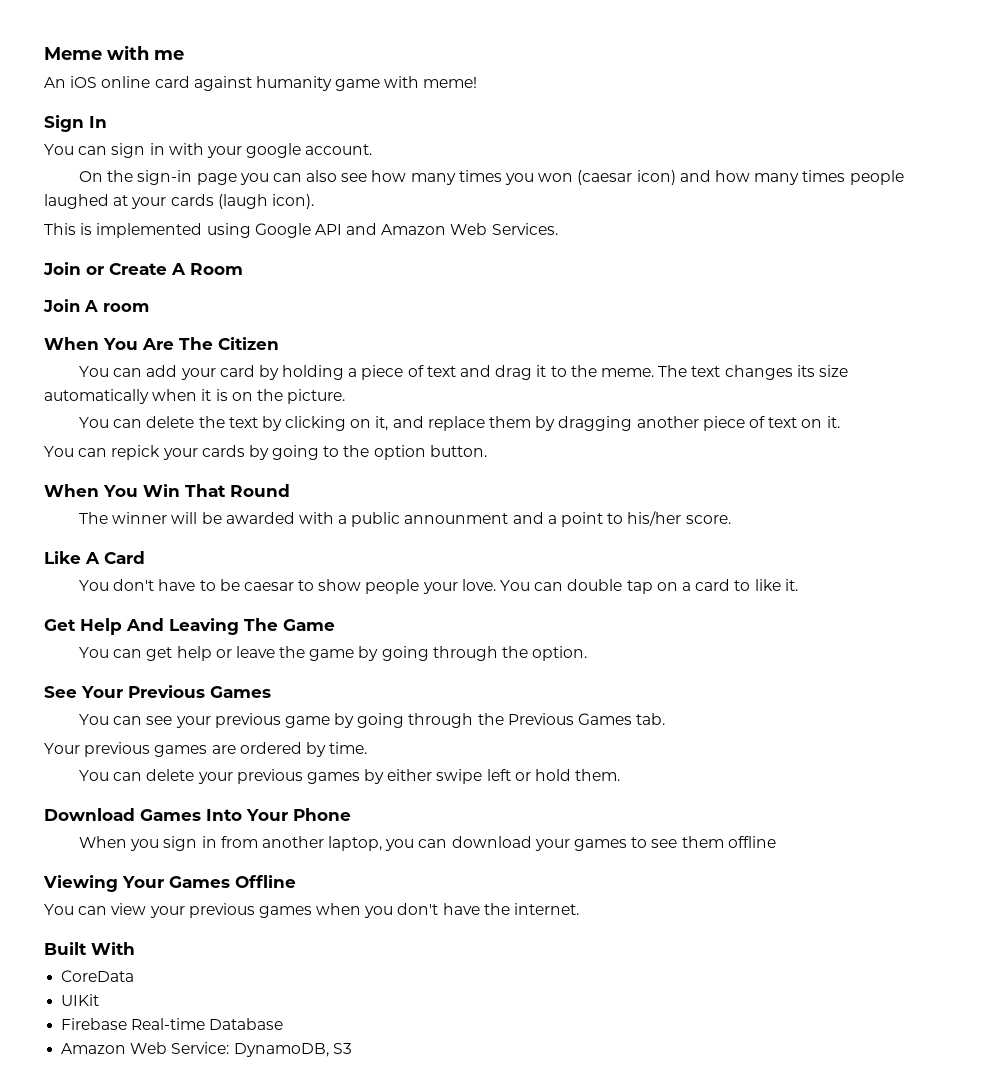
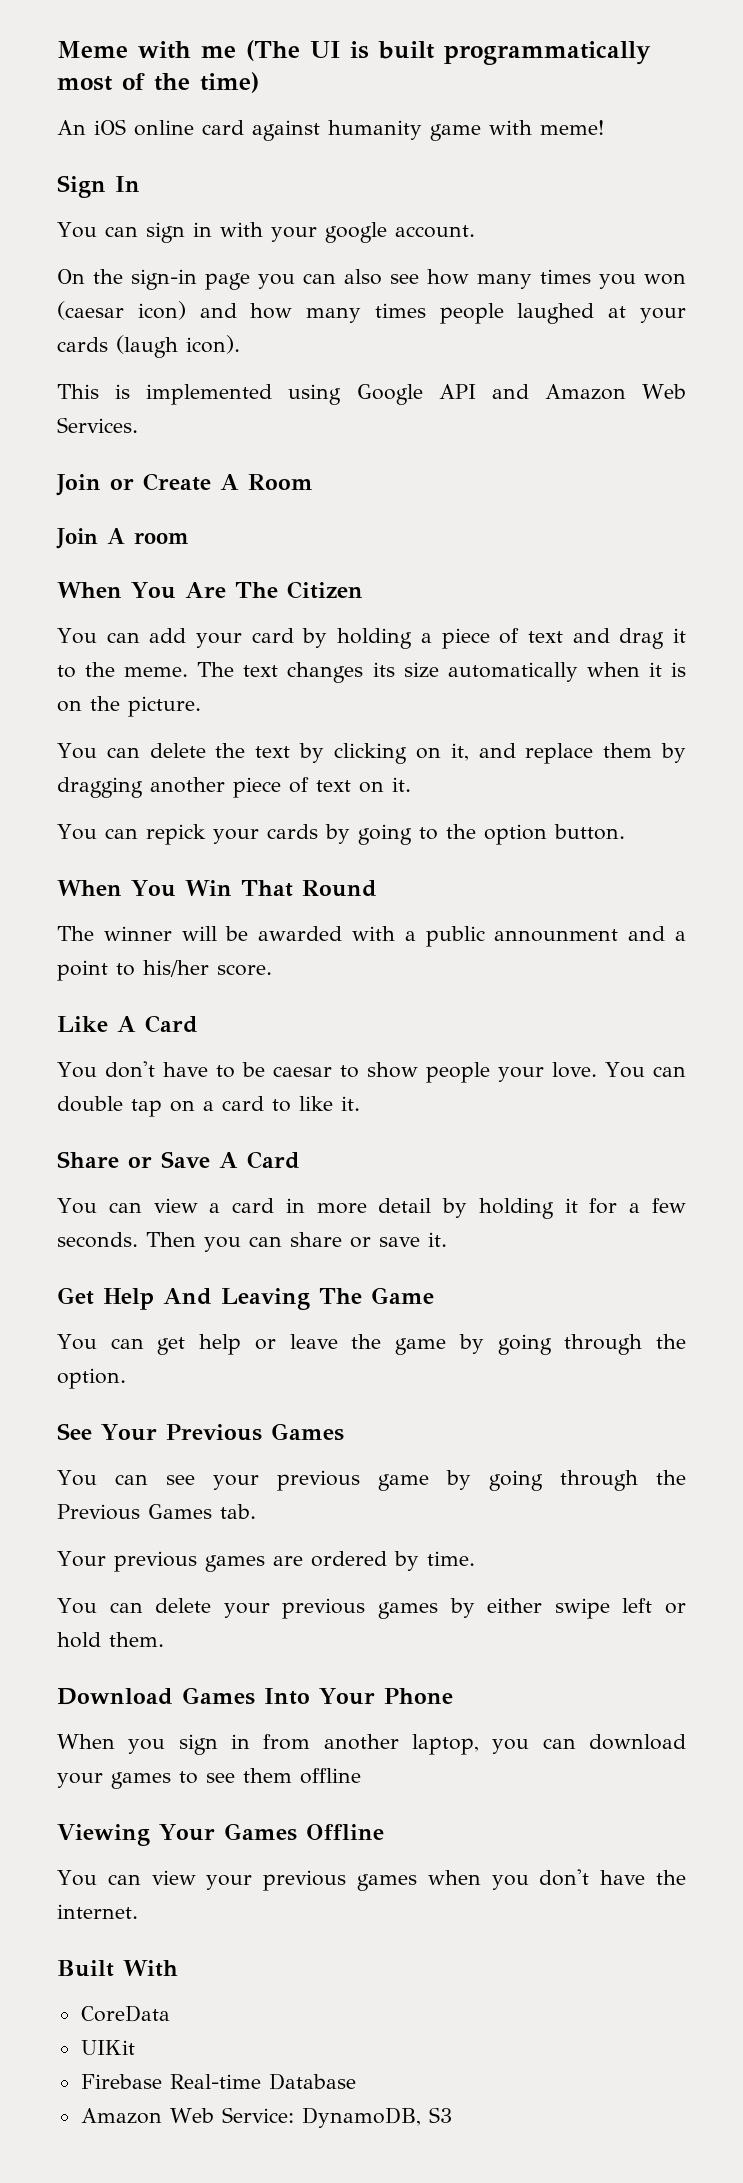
(184, 55) none -> [246,40,651,65] [57,72,259,93] (The UI is built programmatically most of the time)
(798, 585) none -> [57,1151,300,1169] [57,1198,687,1219] [57,1232,447,1252] // Share or Save A Card // You can view a card in more detail by holding it for a few seconds. Then you can share or save it.

